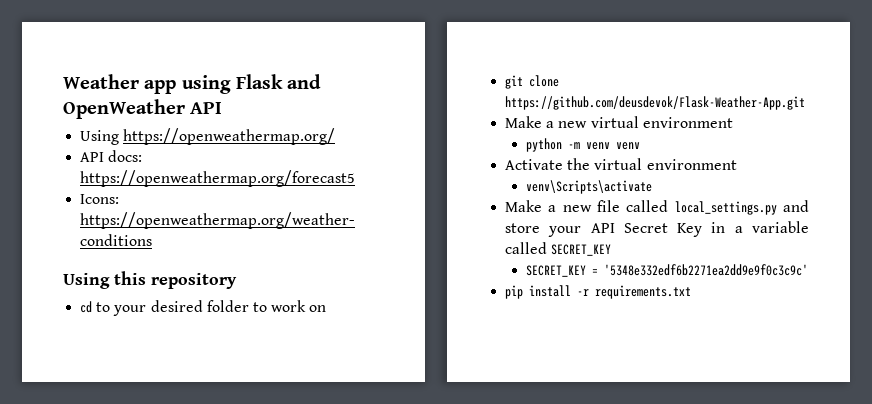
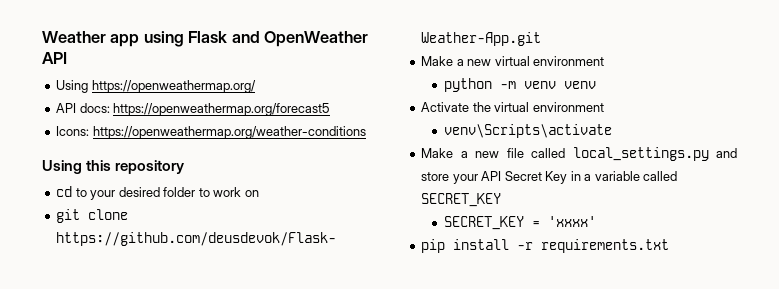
[604,264,809,276] '5348e332edf6b2271ea2dd9e9f0c3c9c' -> [547,216,596,227] 'xxxx'

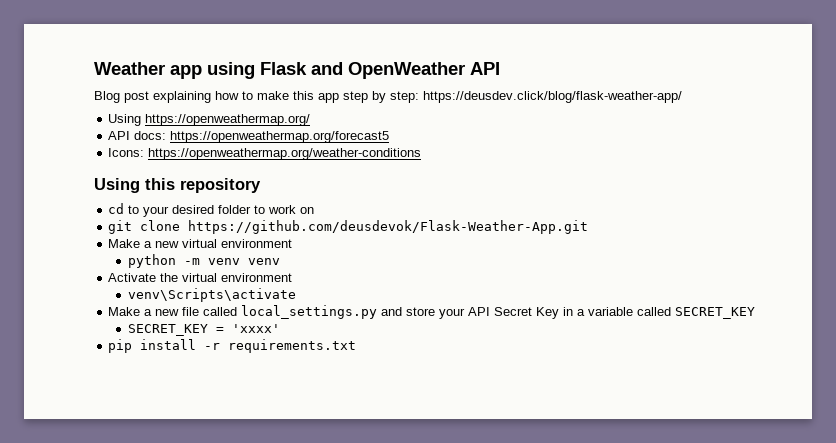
(67, 58) none -> [94,91,682,103] // Blog post explaining how to make this app step by step: https://deusdev.click/blog/flask-weather-app/

